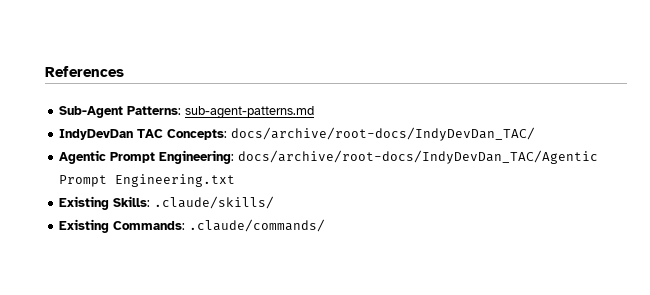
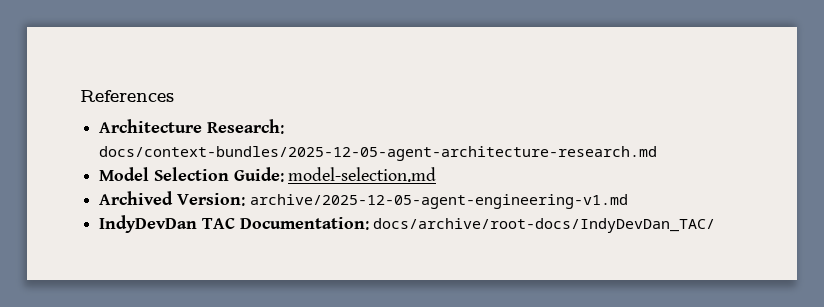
[59,106,315,119] Sub-Agent Patterns: sub-agent-patterns.md -> [99,119,284,134] [99,146,658,161] [99,167,437,182] [99,191,628,209] Architecture Research: docs/context-bundles/2025-12-05-agent-architecture-research.md // Model Selection Guide: model-selection.md // Archived Version: archive/2025-12-05-agent-engineering-v1.md
[167,129,228,140] Concepts: -> [239,217,369,230] Documentation:
[59,150,599,164] [59,174,236,187] [59,196,275,210] [59,219,326,233] // Agentic Prompt Engineering: docs/archive/root-docs/IndyDevDan_TAC/Agentic Prompt Engineering.txt // Existing Skills: .claude/skills/ // Existing Commands: .claude/commands/ -> (716, 225) none

